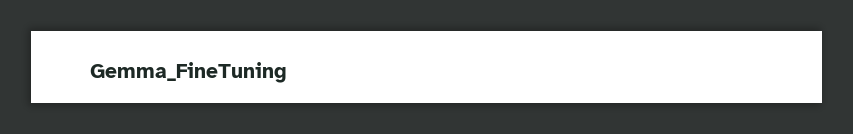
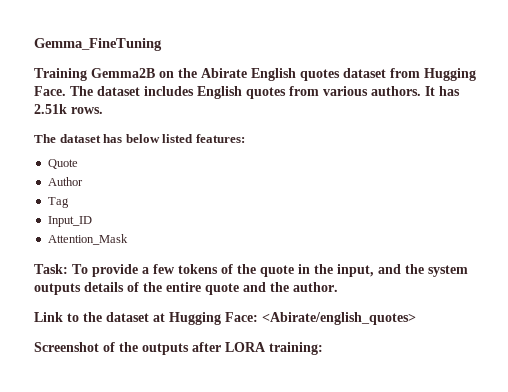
(287, 72) none -> [34,68,476,81] [34,86,460,99] [34,104,103,114] [34,134,245,143] [47,159,78,169] [47,177,83,186] [47,197,69,208] [47,216,92,227] [47,234,128,245] [34,264,468,277] [34,282,338,295] [34,312,416,325] [34,342,323,355] // Training Gemma2B on the Abirate English quotes dataset from Hugging Face. The dataset includes English quotes from various authors. It has 2.51k rows. // The dataset has below listed features: // Quote // Author // Tag // Input_ID // Attention_Mask // Task: To provide a few tokens of the quote in the input, and the system outputs details of the entire quote and the author. // Link to the dataset at Hugging Face: <Abirate/english_quotes> // Screenshot of the outputs after LORA training:

